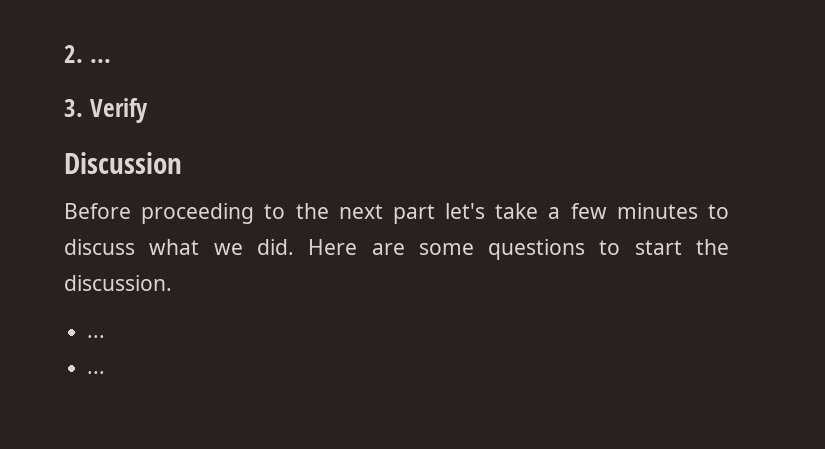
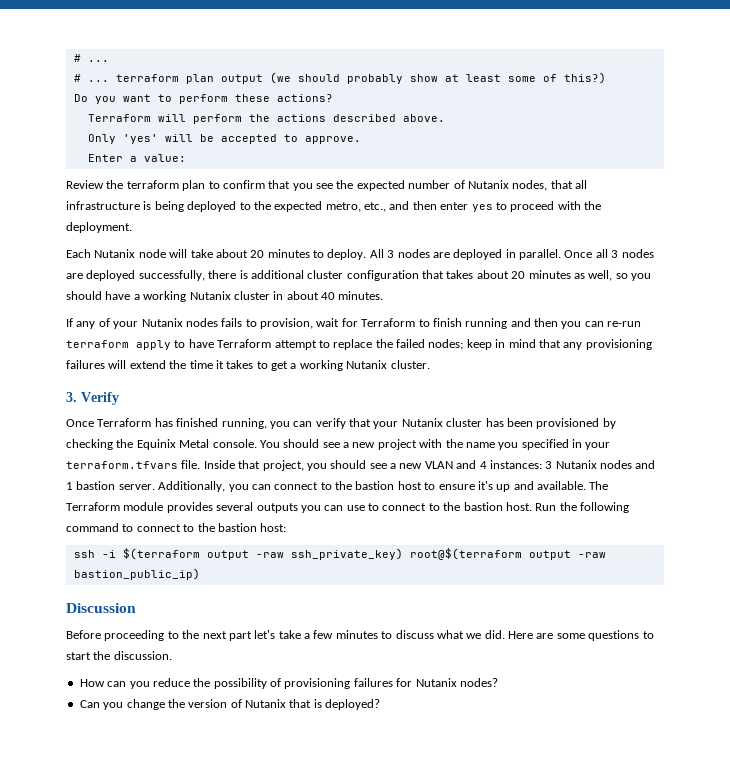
[64,45,111,63] [64,98,148,123] 2. ... // 3. Verify -> [73,54,109,62] [73,72,606,84] [73,94,333,104] [87,114,445,124] [87,134,361,144] [87,154,186,162] [66,180,587,191] [66,201,601,212] [66,222,132,233] [66,249,654,260] [66,270,651,281] [66,291,384,302] [66,318,642,329] [66,339,652,350] [66,360,430,371] [66,392,119,405] [66,418,616,429] [66,439,611,450] [66,460,656,471] [66,481,609,492] [66,502,629,513] [66,523,287,532] [73,548,606,560] [73,568,200,580] # ... // # ... terraform plan output (we should probably show at least some of this?) // Do you want to perform these actions? // Terraform will perform the actions described above. // Only 'yes' will be accepted to approve. // Enter a value: // Review the terraform plan to confirm that you see the expected number of Nutanix nodes, that all infrastructure is being deployed to the expected metro, etc., and then enter yes to proceed with the deployment. // Each Nutanix node will take about 20 minutes to deploy. All 3 nodes are deployed in parallel. Once all 3 nodes are deployed successfully, there is additional cluster configuration that takes about 20 minutes as well, so you should have a working Nutanix cluster in about 40 minutes. // If any of your Nutanix nodes fails to provision, wait for Terraform to finish running and then you can re-run terraform apply to have Terraform attempt to replace the failed nodes; keep in mind that any provisioning failures will extend the time it takes to get a working Nutanix cluster. // 3. Verify // Once Terraform has finished running, you can verify that your Nutanix cluster has been provisioned by checking the Equinix Metal console. You should see a new project with the name you specified in your terraform.tfvars file. Inside that project, you should see a new VLAN and 4 instances: 3 Nutanix nodes and 1 bastion server. Additionally, you can connect to the bastion host to ensure it's up and available. The Terraform module provides several outputs you can use to connect to the bastion host. Run the following command to connect to the bastion host: // ssh -i $(terraform output -raw ssh_private_key) root@$(terraform output -raw bastion_public_ip)
[87,335,106,338] [87,371,106,374] ... // ... -> [79,678,498,689] [79,699,381,710] How can you reduce the possibility of provisioning failures for Nutanix nodes? // Can you change the version of Nutanix that is deployed?

